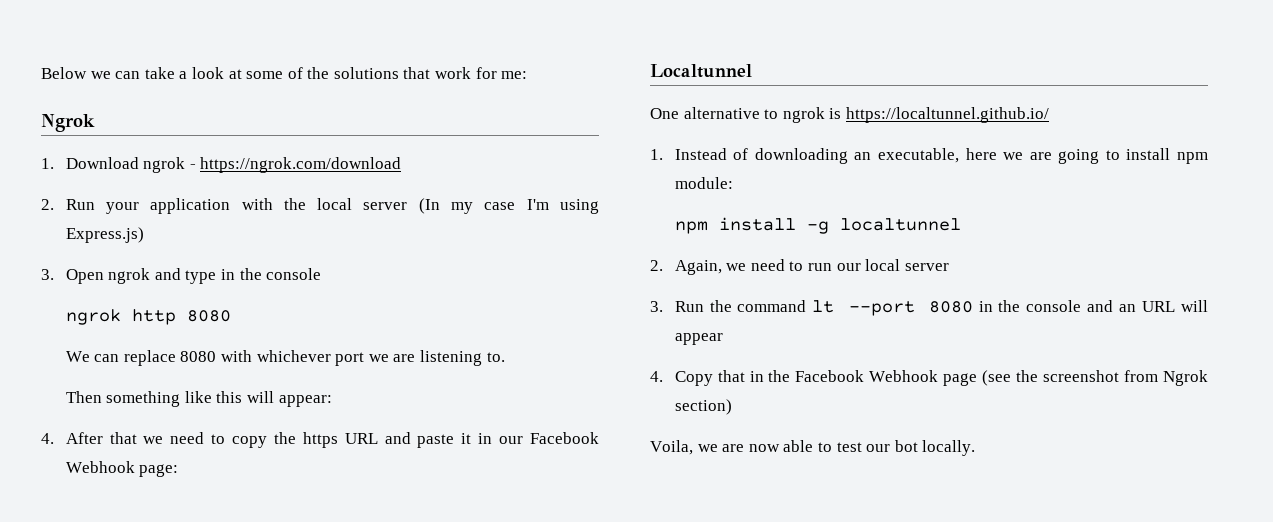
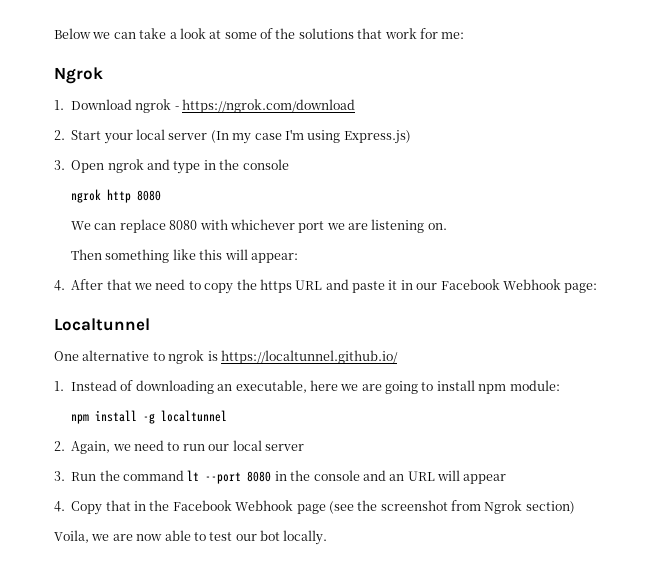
[65,198,306,214] Run your application with the -> [71,130,133,144] Start your
[486,352,505,362] to. -> [427,223,447,230] on.

